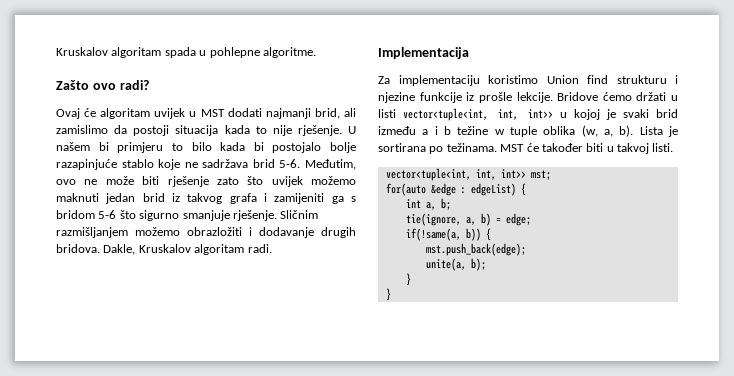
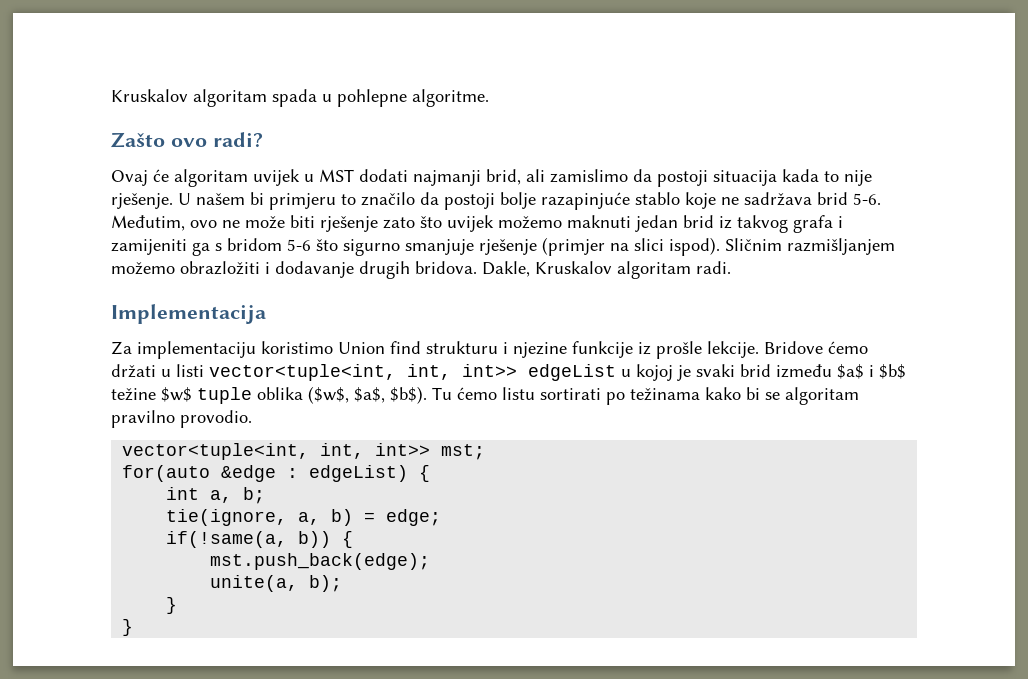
[191,142,322,153] bilo kada bi postojalo -> [361,192,495,210] značilo da postoji
[232,210,277,221] rješenje. -> [479,237,720,256] rješenje (primjer na slici ispod).
(554, 113) none -> [528,364,616,381] edgeList
[422,125,678,137] [378,143,674,154] a i b težine w tuple oblika (w, a, b). Lista je sortirana po težinama. MST će također biti u takvoj listi. -> [837,364,906,379] [111,386,859,405] [111,410,252,428] $a$ i $b$ težine $w$ tuple oblika ($w$, $a$, $b$). Tu ćemo listu sortirati po težinama kako bi se algoritam pravilno provodio.

